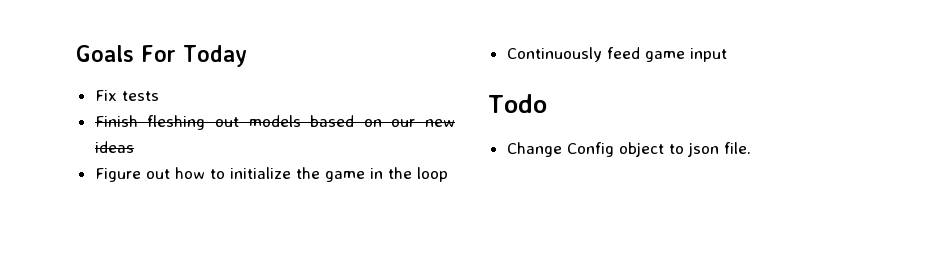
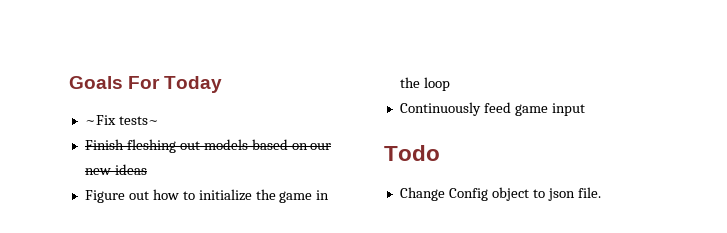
[94,90,159,101] Fix tests -> [84,115,159,125] ~Fix tests~

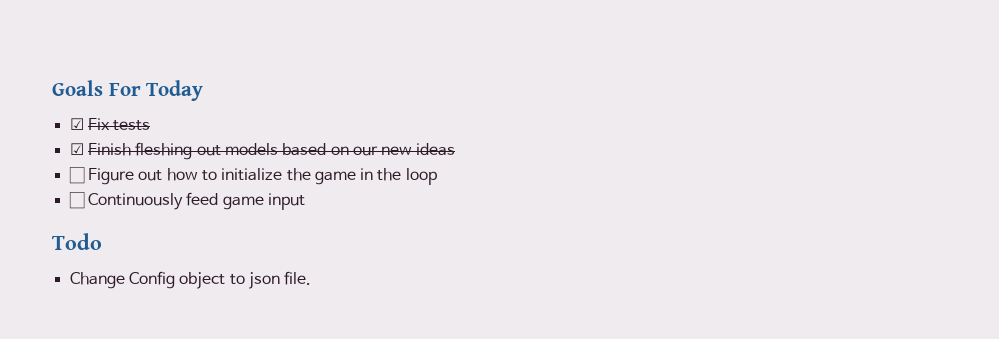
[84,115,159,125] ~Fix tests~ // -> [69,118,151,131] [69,143,84,155] ☑ Fix tests // ☑
(147, 169) none -> [68,167,85,184] ☐
(450, 84) none -> [68,192,85,209] ☐

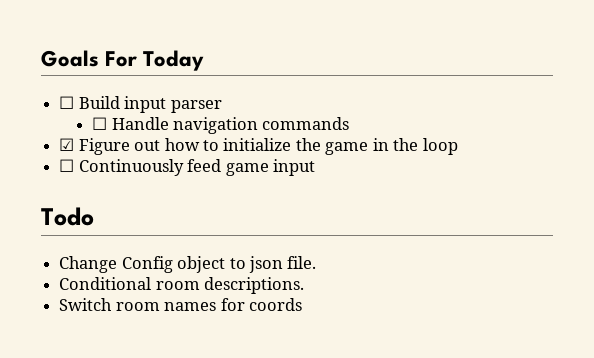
[69,118,151,131] [69,142,456,160] [68,167,85,184] ☑ Fix tests // ☑ Finish fleshing out models based on our new ideas // ☐ -> [59,96,222,113] [92,117,350,134] [59,138,75,151] ☐ Build input parser // ☐ Handle navigation commands // ☑
(312, 278) none -> [59,277,305,294] [59,298,302,311] // Conditional room descriptions. // Switch room names for coords

